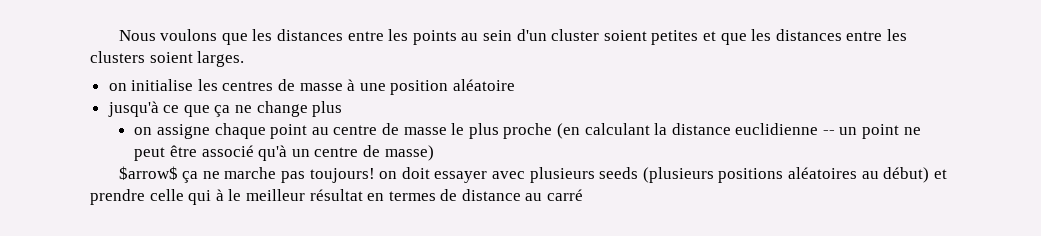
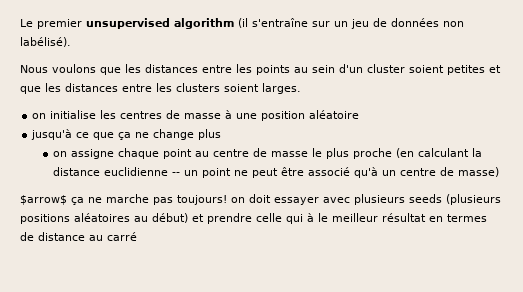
(118, 35) none -> [20,18,464,29] [20,37,71,47] Le premier unsupervised algorithm (il s'entraîne sur un jeu de données non labélisé). //

